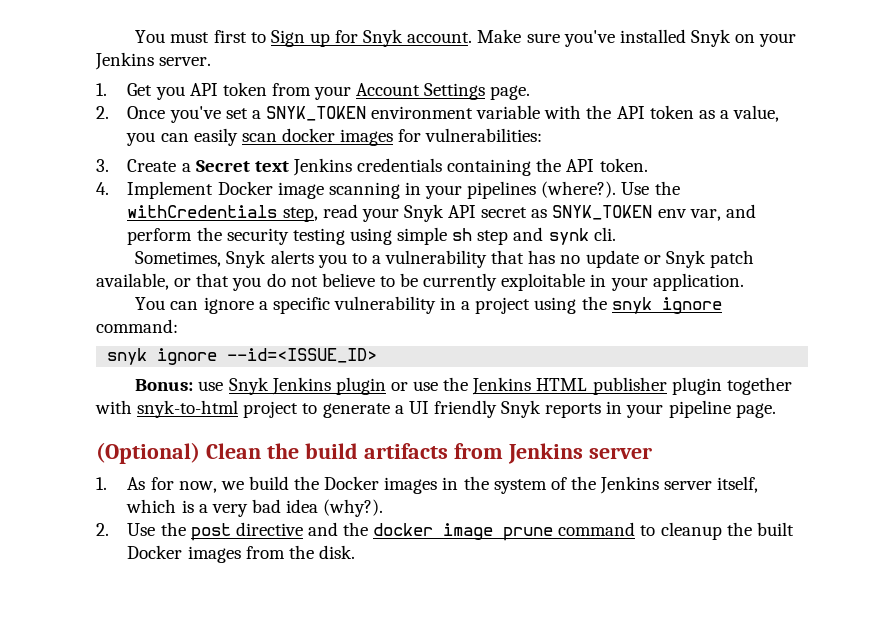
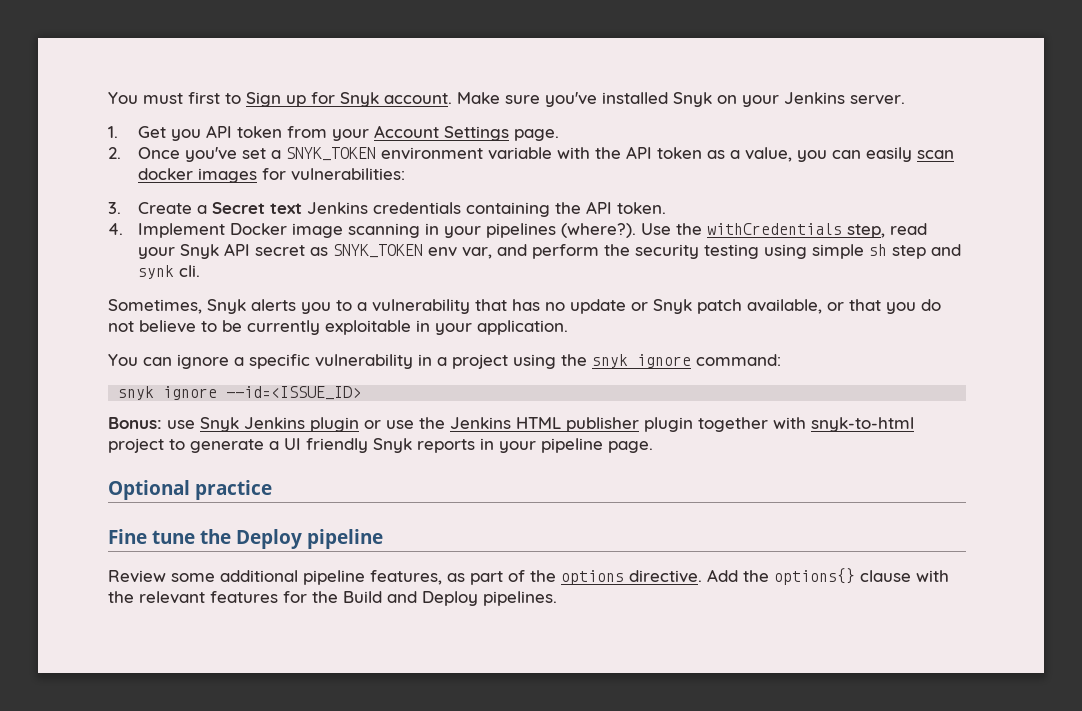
[96,442,652,464] [96,476,759,494] [126,499,384,517] [96,522,794,541] [127,545,355,563] (Optional) Clean the build artifacts from Jenkins server // 1. As for now, we build the Docker images in the system of the Jenkins server itself, which is a very bad idea (why?). // 2. Use the post directive and the docker image prune command to cleanup the built Docker images from the disk. -> [108,480,272,500] [108,529,383,549] [108,568,949,585] [108,591,557,606] Optional practice // Fine tune the Deploy pipeline // Review some additional pipeline features, as part of the options directive. Add the options{} clause with the relevant features for the Build and Deploy pipelines.

